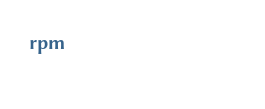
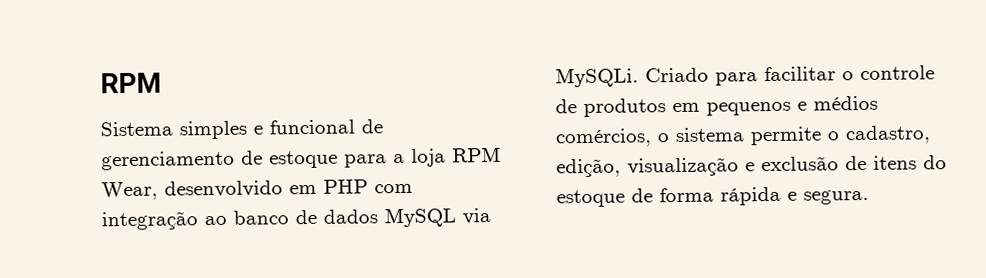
[29,40,65,54] rpm -> [100,72,162,94] [100,119,383,140] [101,146,501,171] [101,179,413,201] [101,207,491,231] [555,65,935,88] [555,95,878,118] [555,125,931,148] [556,155,947,178] [556,186,869,208] RPM // Sistema simples e funcional de gerenciamento de estoque para a loja RPM Wear, desenvolvido em PHP com integração ao banco de dados MySQL via MySQLi. Criado para facilitar o controle de produtos em pequenos e médios comércios, o sistema permite o cadastro, edição, visualização e exclusão de itens do estoque de forma rápida e segura.

